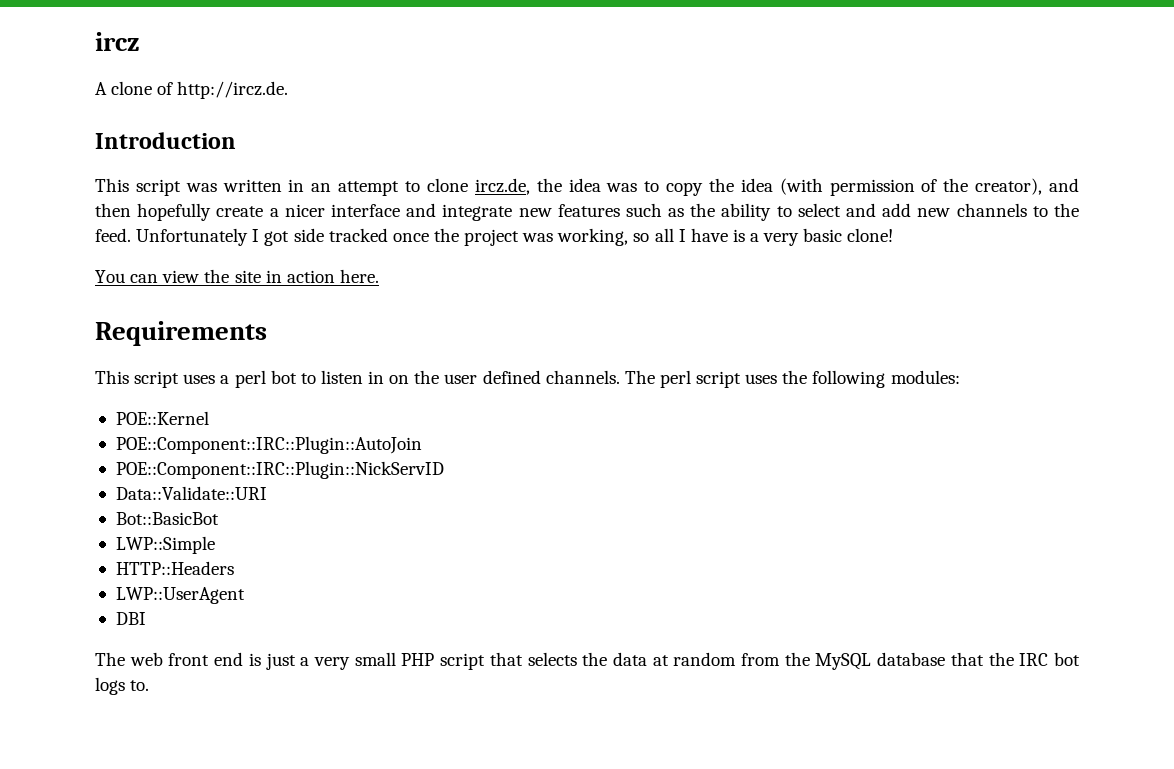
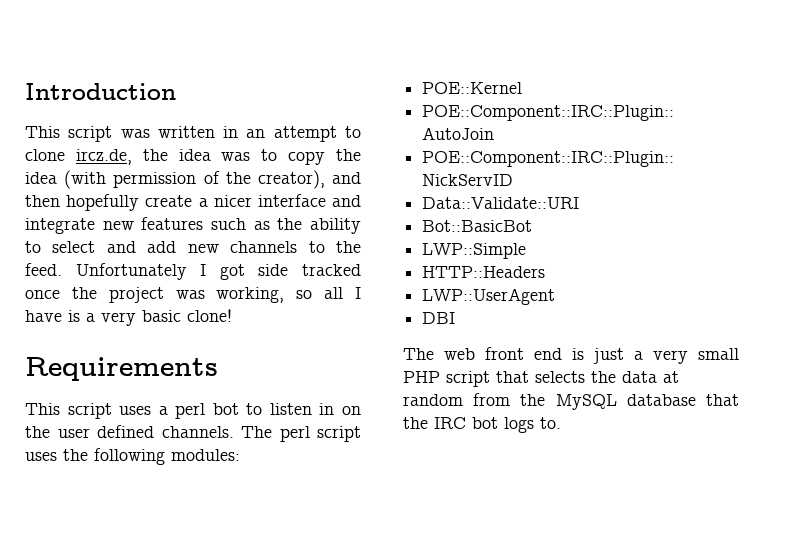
[95,32,140,51] [95,81,289,99] ircz // A clone of http://ircz.de. // -> (25, 91) none
[95,269,379,283] // You can view the site in action here. -> (232, 315) none

